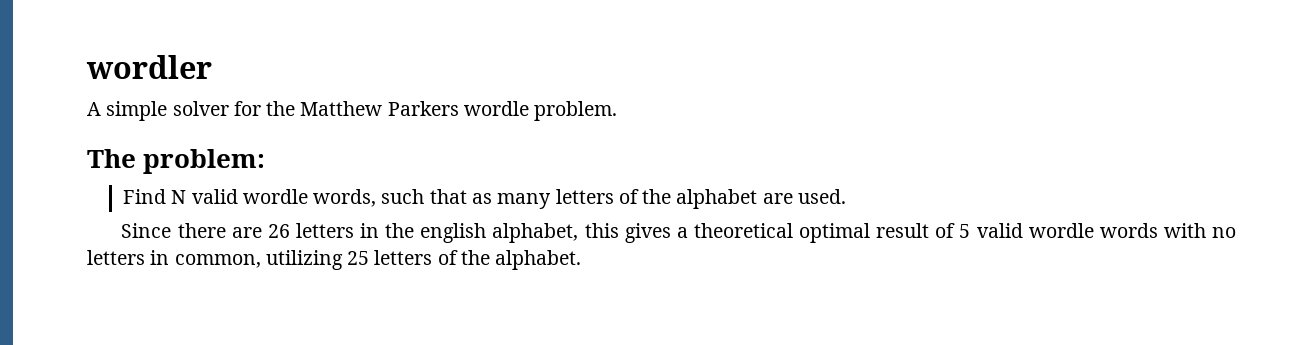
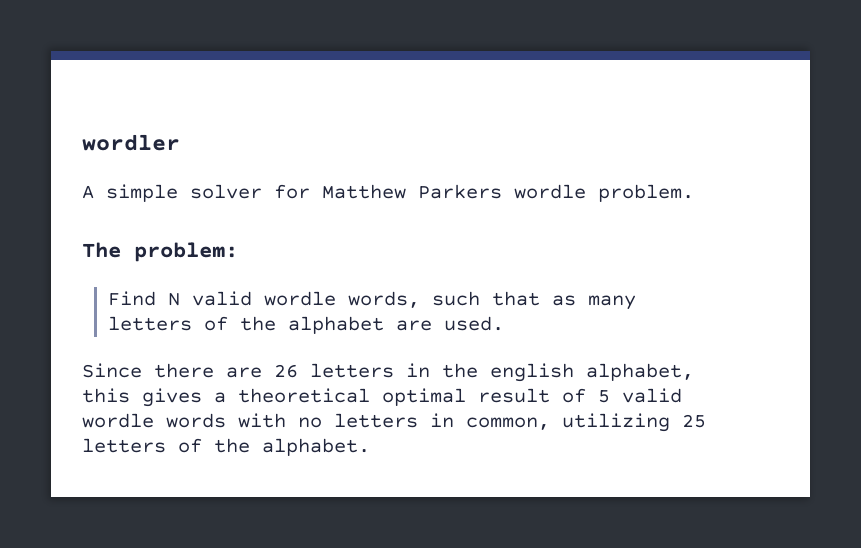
[266,101,296,116] the -> (310, 191) none

